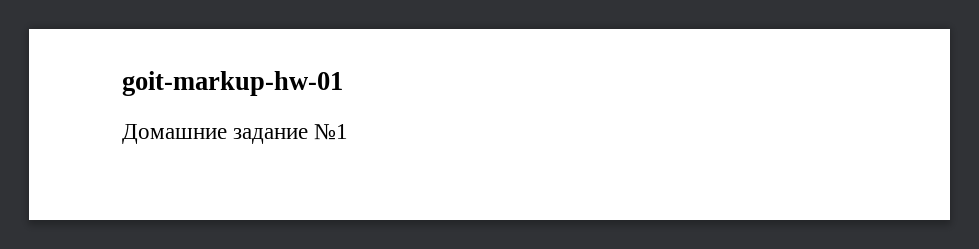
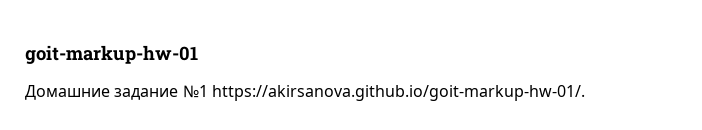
(349, 132) none -> [211,85,585,101] https://akirsanova.github.io/goit-markup-hw-01/.

